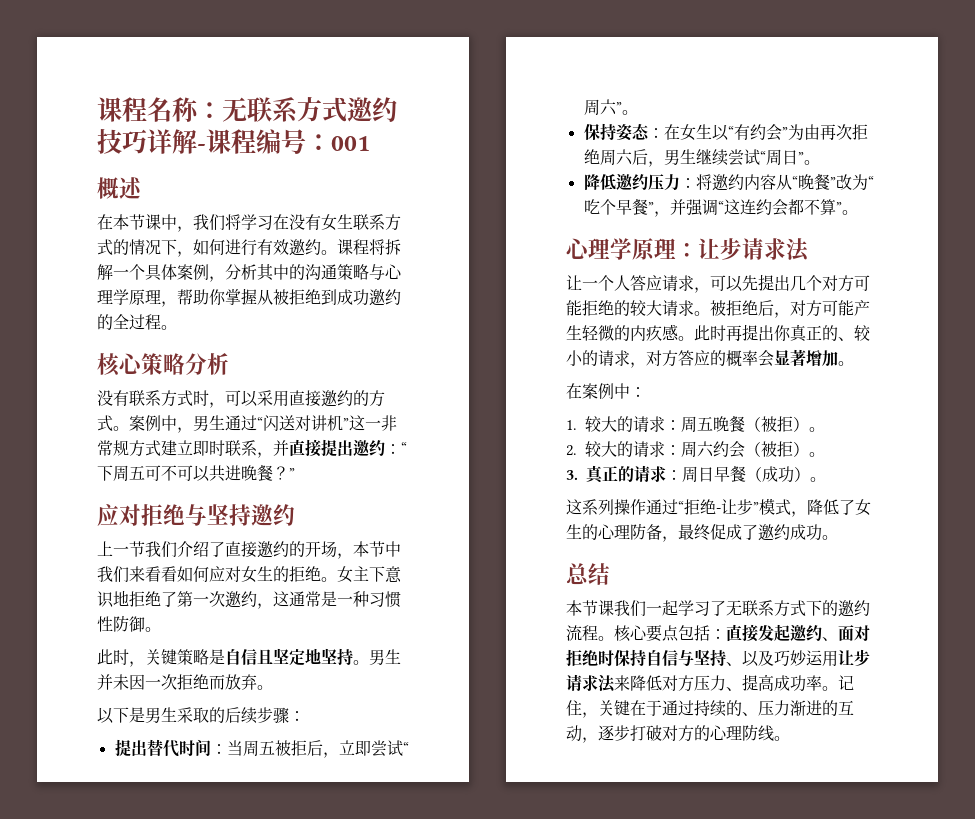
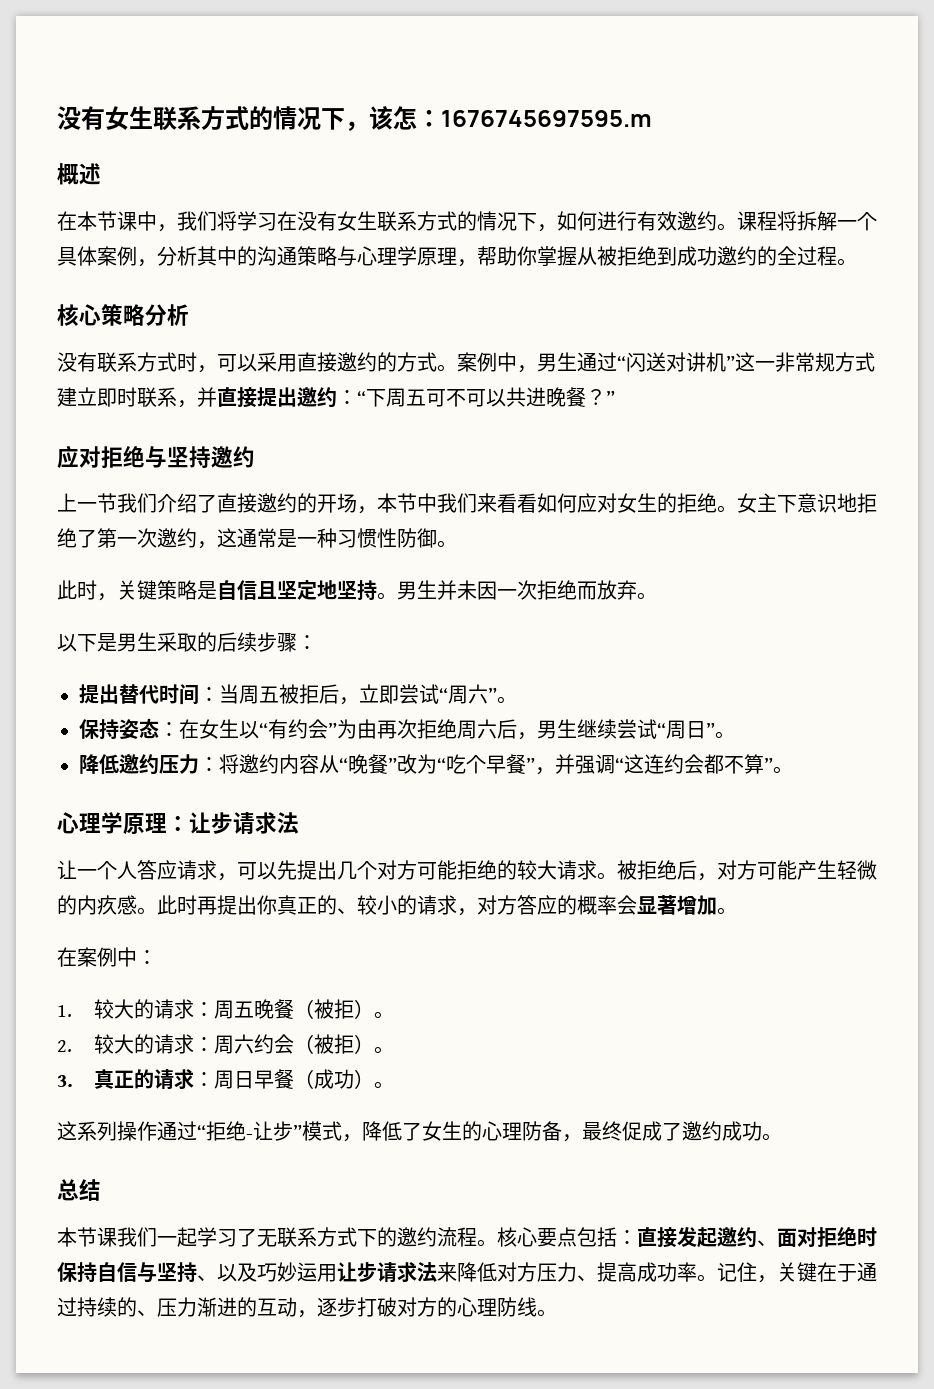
[97,97,397,123] [97,129,370,154] 课程名称：无联系方式邀约技巧详解-课程编号：001 -> [57,106,652,131] 没有女生联系方式的情况下，该怎：1676745697595.m

